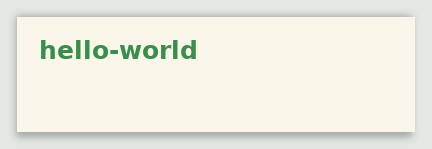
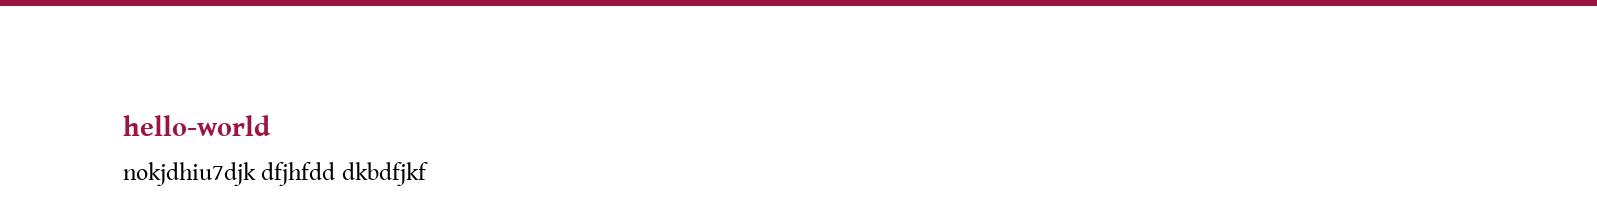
(198, 49) none -> [123,162,428,186] // nokjdhiu7djk dfjhfdd dkbdfjkf

